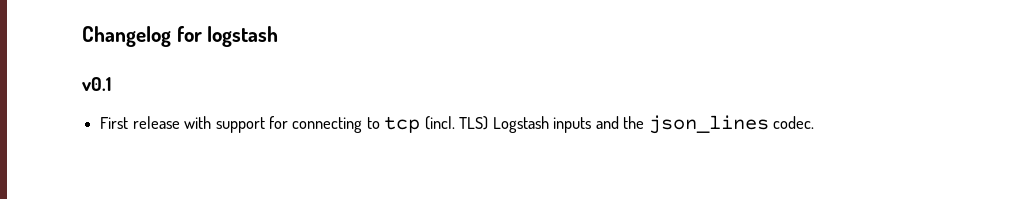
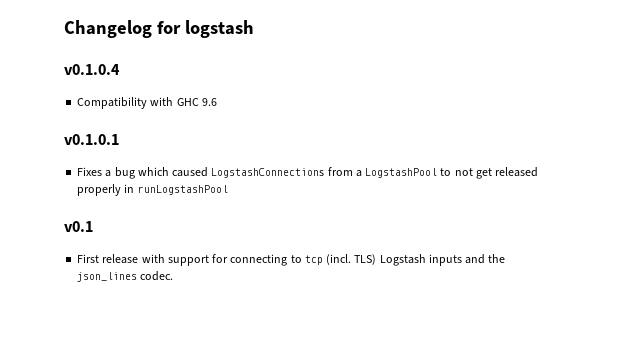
(279, 36) none -> [64,64,120,75] [77,97,217,109] [64,134,119,145] [77,167,539,179] [77,184,228,196] // v0.1.0.4 // Compatibility with GHC 9.6 // v0.1.0.1 // Fixes a bug which caused LogstashConnections from a LogstashPool to not get released properly in runLogstashPool

